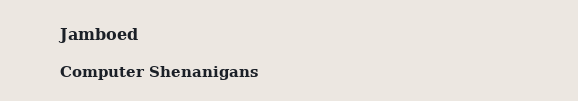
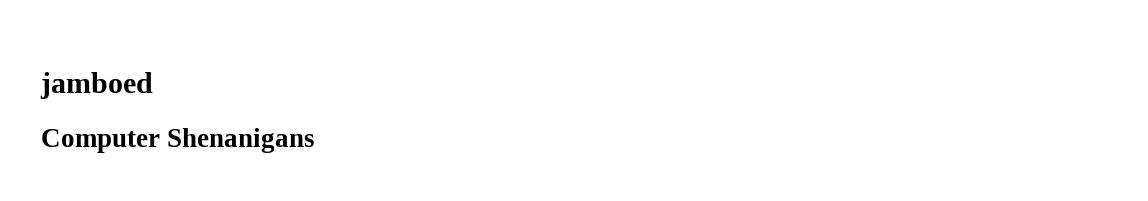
[58,28,138,43] Jamboed -> [40,72,153,99] jamboed

